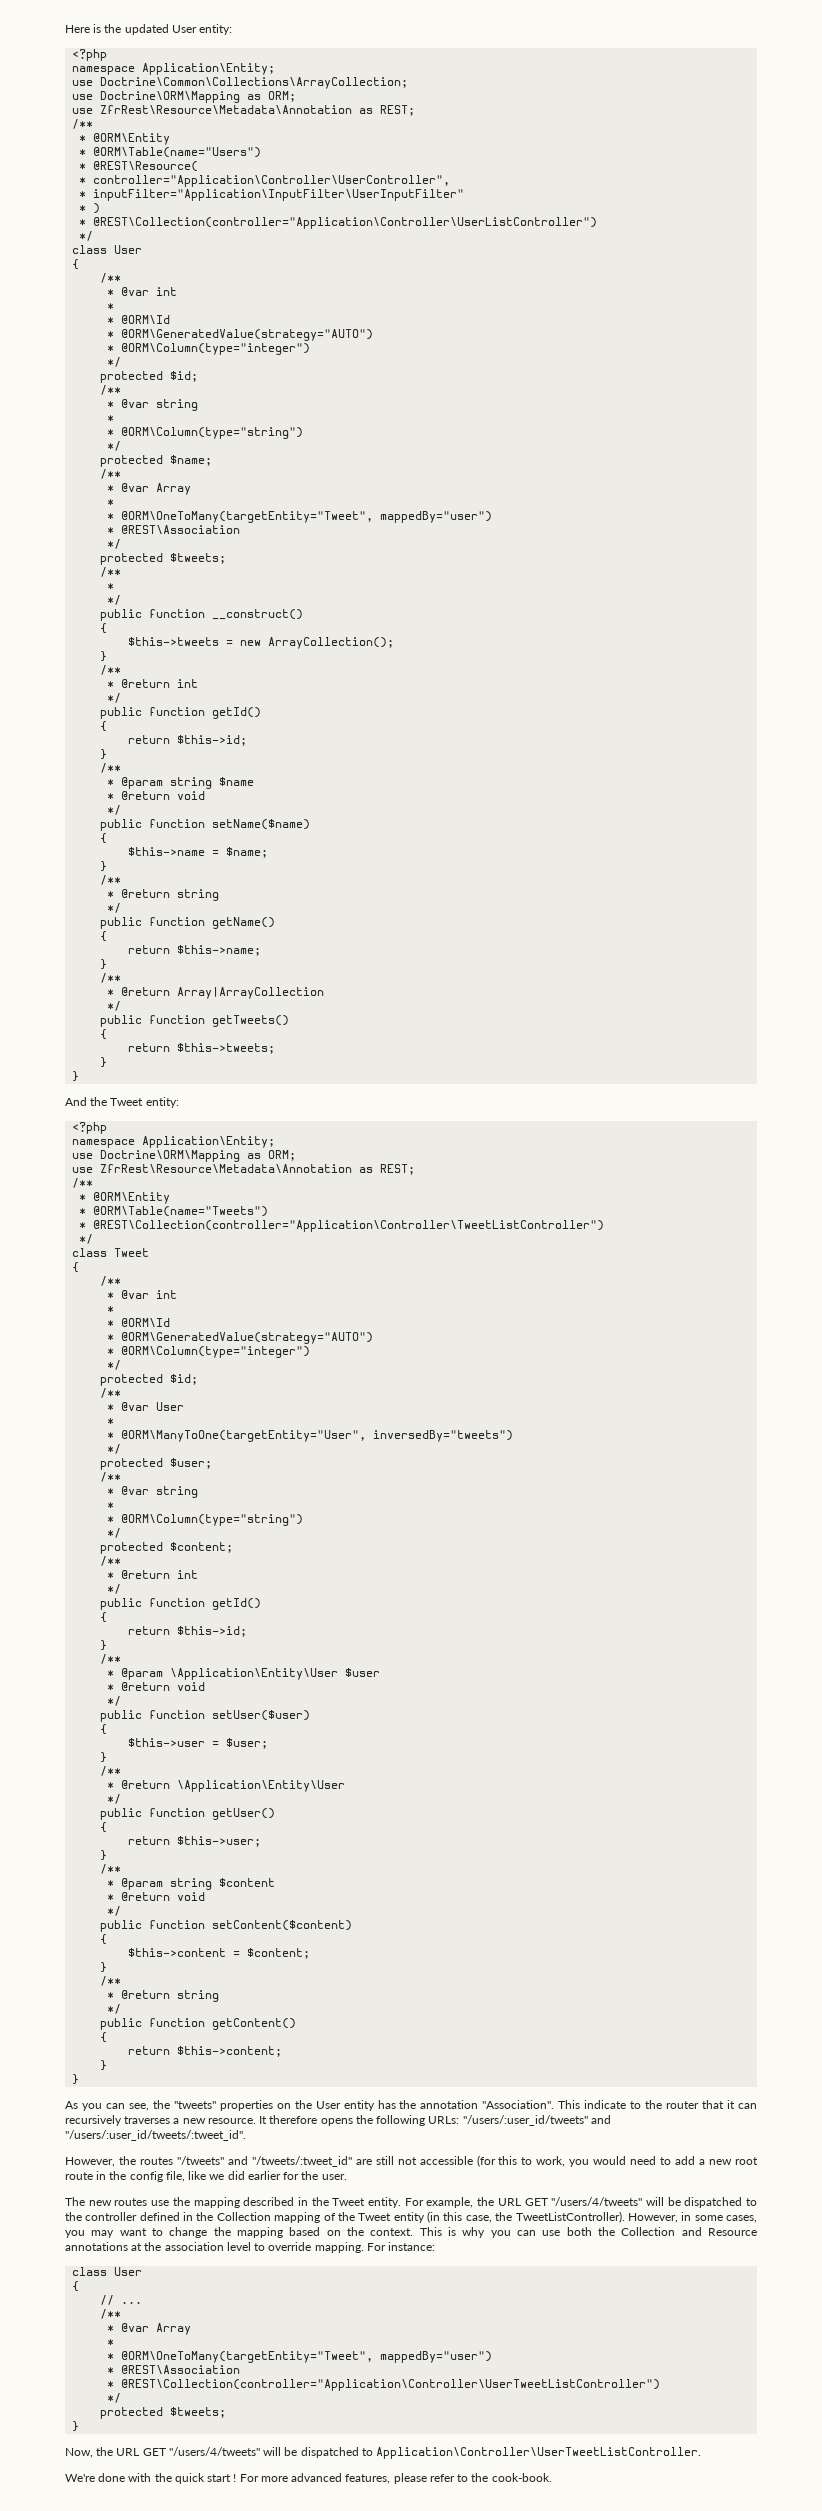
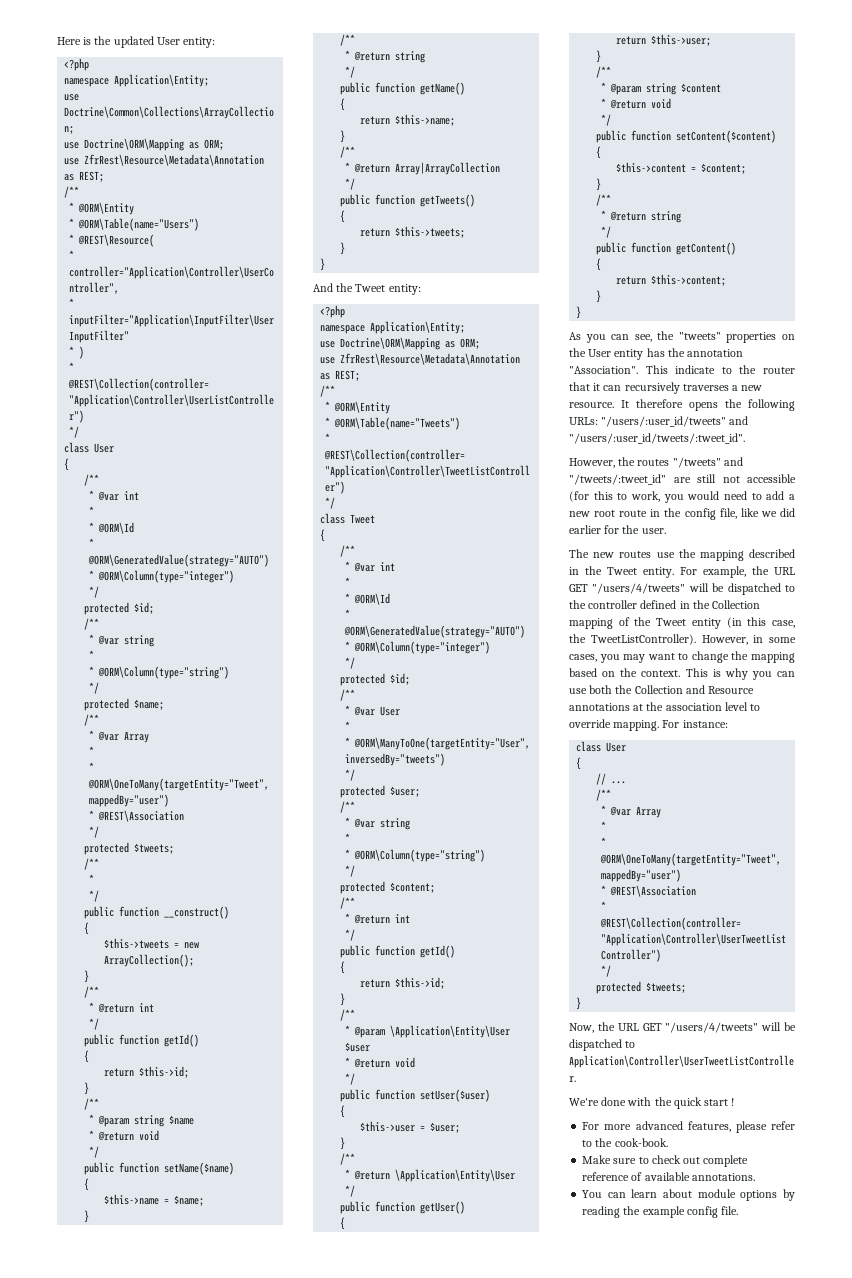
(237, 2478) none -> (735, 1102) //
(552, 2477) none -> [582,1155,749,1167] [582,1172,755,1181] [582,1189,795,1201] [582,1206,739,1218] // Make sure to check out complete reference of available annotations. // You can learn about module options by reading the example config file.

